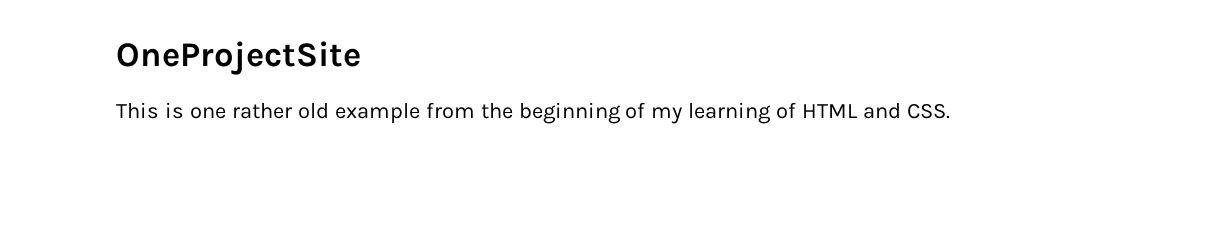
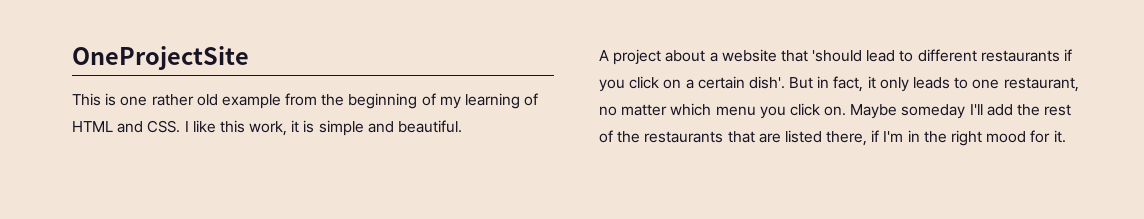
(951, 111) none -> [184,120,463,136] [599,49,1073,65] [599,76,1079,92] [599,103,1072,119] [599,130,1066,146] I like this work, it is simple and beautiful. // A project about a website that 'should lead to different restaurants if you click on a certain dish'. But in fact, it only leads to one restaurant, no matter which menu you click on. Maybe someday I'll add the rest of the restaurants that are listed there, if I'm in the right mood for it.

